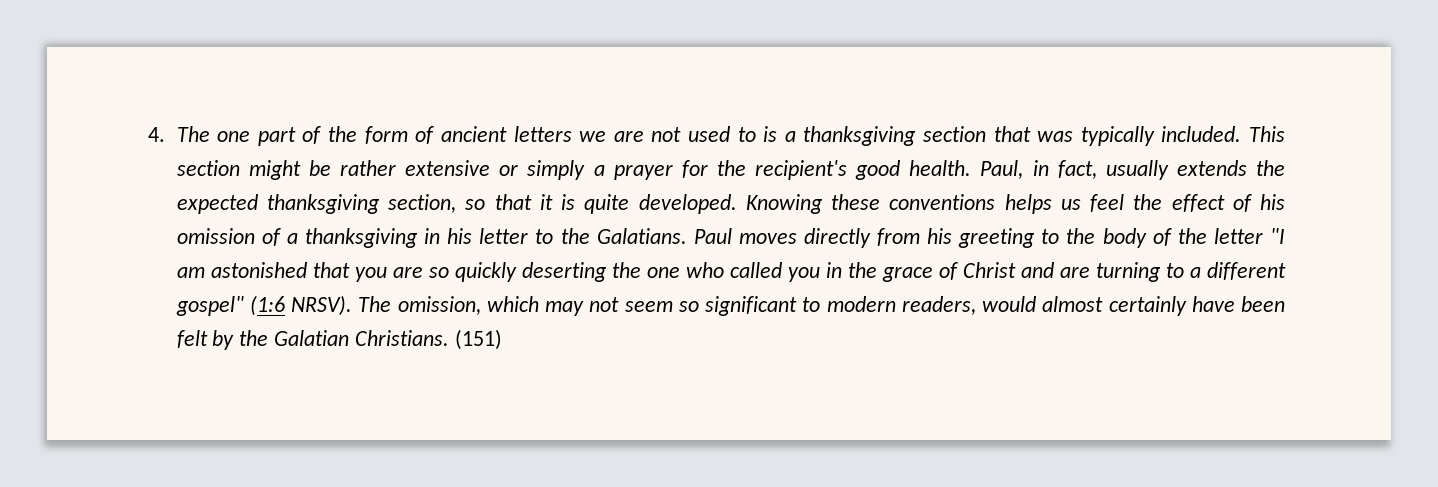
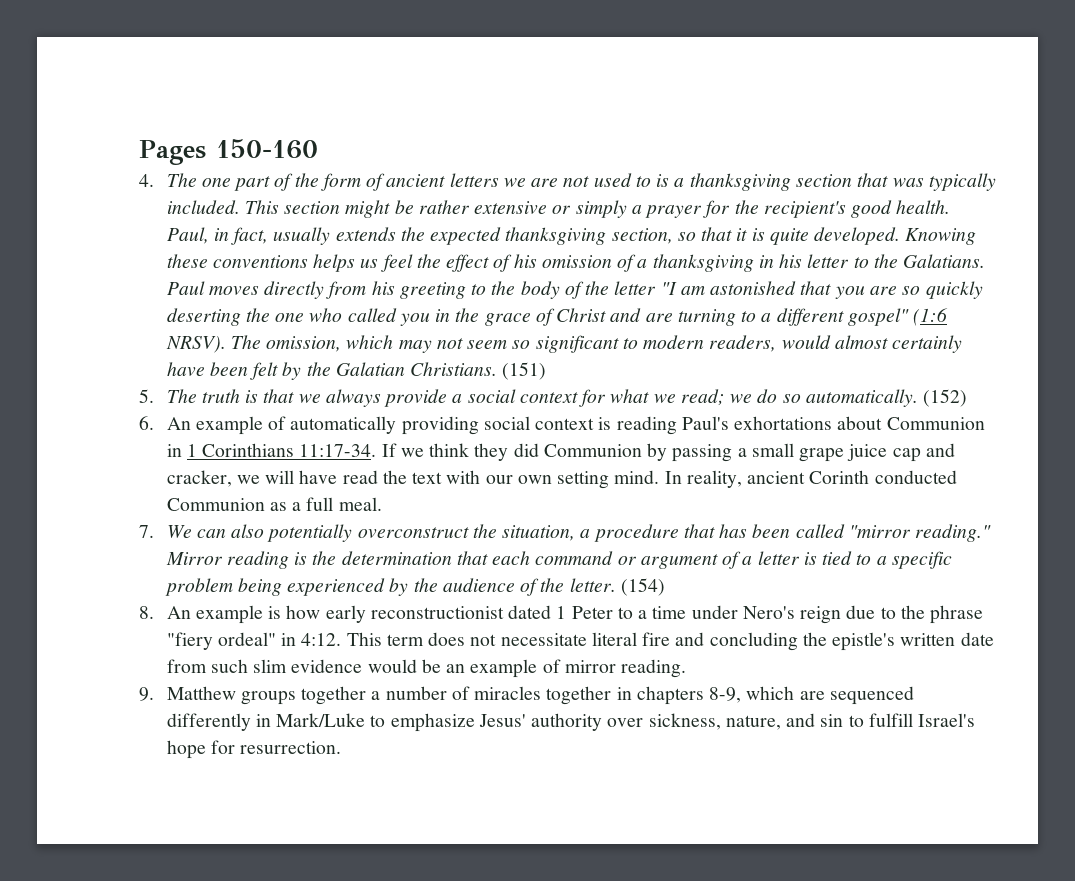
(148, 134) none -> [139,139,318,165] Pages 150-160 //
(502, 339) none -> [139,389,968,407] [139,416,985,435] [166,443,956,462] [166,470,957,489] [166,497,382,511] [139,524,992,542] [165,551,953,569] [164,578,665,596] [139,605,984,624] [166,632,994,651] [166,659,687,678] [139,686,914,705] [166,713,976,732] [166,740,342,759] // 5. The truth is that we always provide a social context for what we read; we do so automatically. (152) // 6. An example of automatically providing social context is reading Paul's exhortations about Communion in 1 Corinthians 11:17-34. If we think they did Communion by passing a small grape juice cap and cracker, we will have read the text with our own setting mind. In reality, ancient Corinth conducted Communion as a full meal. // 7. We can also potentially overconstruct the situation, a procedure that has been called "mirror reading." Mirror reading is the determination that each command or argument of a letter is tied to a specific problem being experienced by the audience of the letter. (154) // 8. An example is how early reconstructionist dated 1 Peter to a time under Nero's reign due to the phrase "fiery ordeal" in 4:12. This term does not necessitate literal fire and concluding the epistle's written date from such slim evidence would be an example of mirror reading. // 9. Matthew groups together a number of miracles together in chapters 8-9, which are sequenced differently in Mark/Luke to emphasize Jesus' authority over sickness, nature, and sin to fulfill Israel's hope for resurrection.

